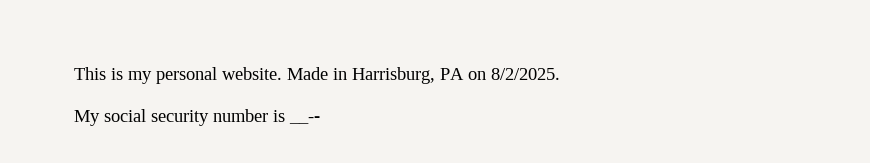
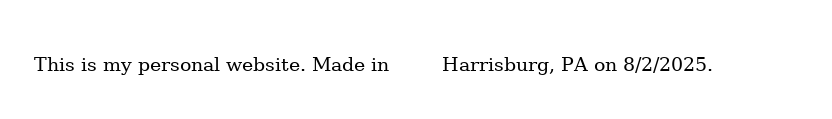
[74,109,320,126] // My social security number is __-- -> (713, 65) none

